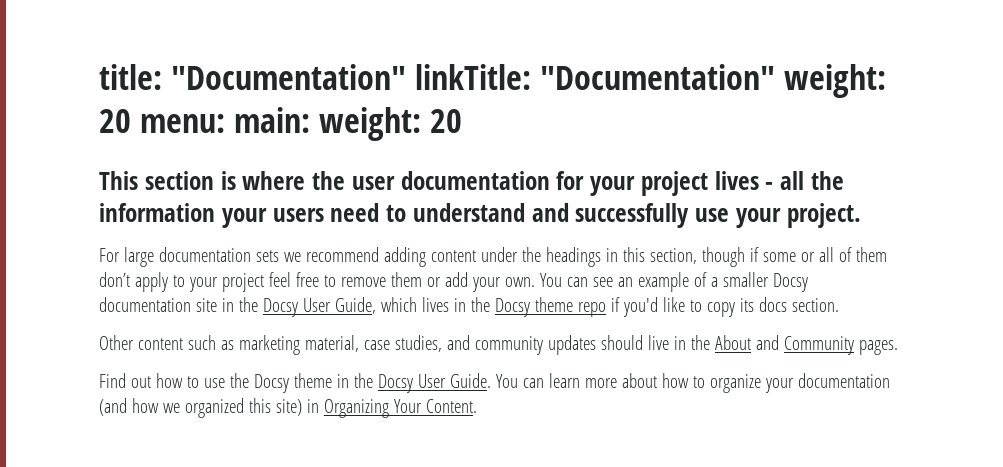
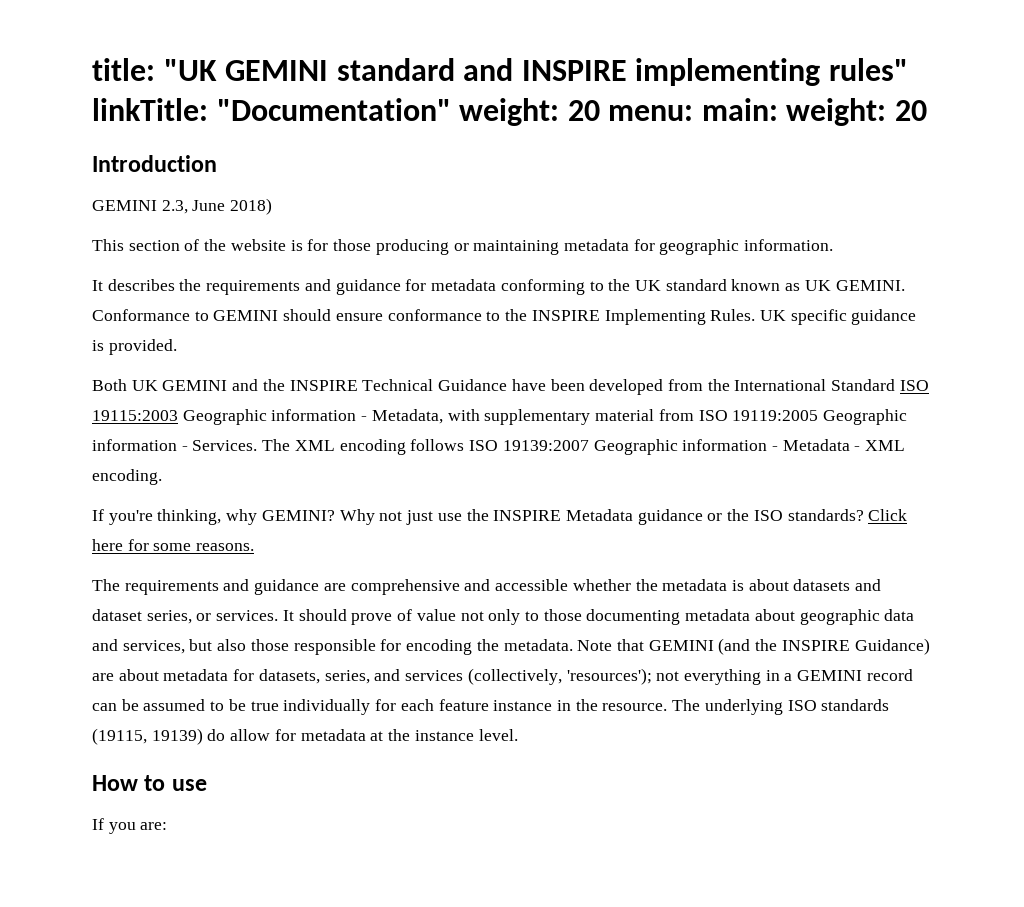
[171,64,407,90] "Documentation" -> [163,58,908,86] "UK GEMINI standard and INSPIRE implementing rules"
[99,171,844,196] [99,203,861,228] [99,247,887,267] [99,272,808,292] [99,297,839,317] [99,335,898,355] [99,373,890,393] [99,398,477,418] This section is where the user documentation for your project lives - all the information your users need to understand and successfully use your project. // For large documentation sets we recommend adding content under the headings in this section, though if some or all of them don’t apply to your project feel free to remove them or add your own. You can see an example of a smaller Docsy documentation site in the Docsy User Guide, which lives in the Docsy theme repo if you'd like to copy its docs section. // Other content such as marketing material, case studies, and community updates should live in the About and Community pages. // Find out how to use the Docsy theme in the Docsy User Guide. You can learn more about how to organize your documentation (and how we organized this site) in Organizing Your Content. -> [92,155,217,172] [92,198,273,215] [92,239,834,255] [92,279,905,295] [92,309,917,325] [92,339,177,355] [92,379,929,395] [92,409,907,425] [92,439,906,455] [92,469,162,485] [92,509,908,525] [92,539,255,551] [92,579,882,595] [92,609,915,625] [92,638,930,655] [92,668,913,685] [92,699,890,715] [92,728,518,745] [92,775,207,791] [92,818,168,834] Introduction // GEMINI 2.3, June 2018) // This section of the website is for those producing or maintaining metadata for geographic information. // It describes the requirements and guidance for metadata conforming to the UK standard known as UK GEMINI. Conformance to GEMINI should ensure conformance to the INSPIRE Implementing Rules. UK specific guidance is provided. // Both UK GEMINI and the INSPIRE Technical Guidance have been developed from the International Standard ISO 19115:2003 Geographic information - Metadata, with supplementary material from ISO 19119:2005 Geographic information - Services. The XML encoding follows ISO 19139:2007 Geographic information - Metadata - XML encoding. // If you're thinking, why GEMINI? Why not just use the INSPIRE Metadata guidance or the ISO standards? Click here for some reasons. // The requirements and guidance are comprehensive and accessible whether the metadata is about datasets and dataset series, or services. It should prove of value not only to those documenting metadata about geographic data and services, but also those responsible for encoding the metadata. Note that GEMINI (and the INSPIRE Guidance) are about metadata for datasets, series, and services (collectively, 'resources'); not everything in a GEMINI record can be assumed to be true individually for each feature instance in the resource. The underlying ISO standards (19115, 19139) do allow for metadata at the instance level. // How to use // If you are:

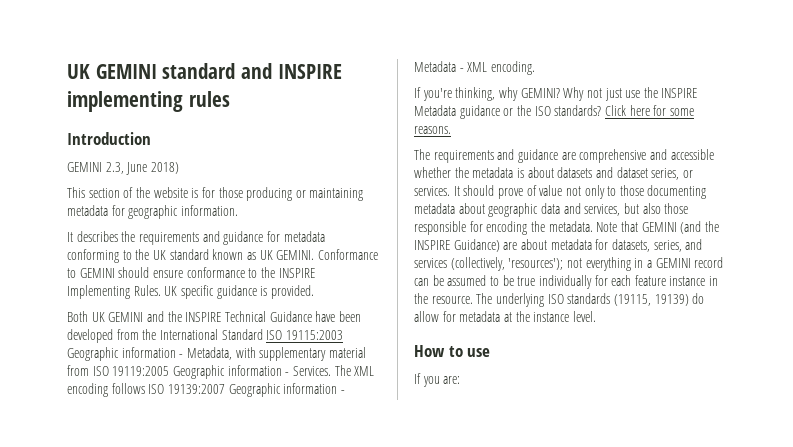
[92,58,217,81] title: "UK -> [67,64,90,79] UK
[828,58,908,81] [92,98,927,126] rules" linkTitle: "Documentation" weight: 20 menu: main: weight: 20 -> [188,91,230,107] rules

